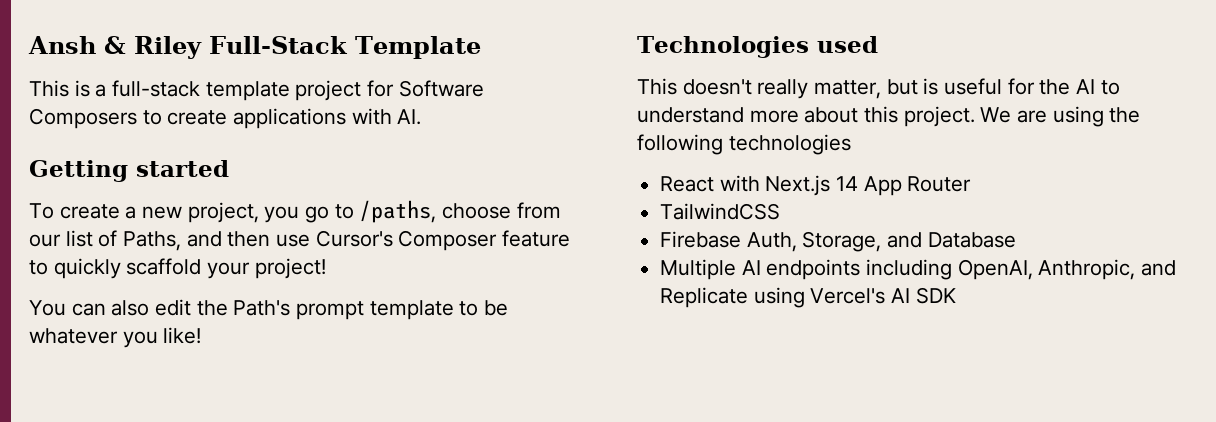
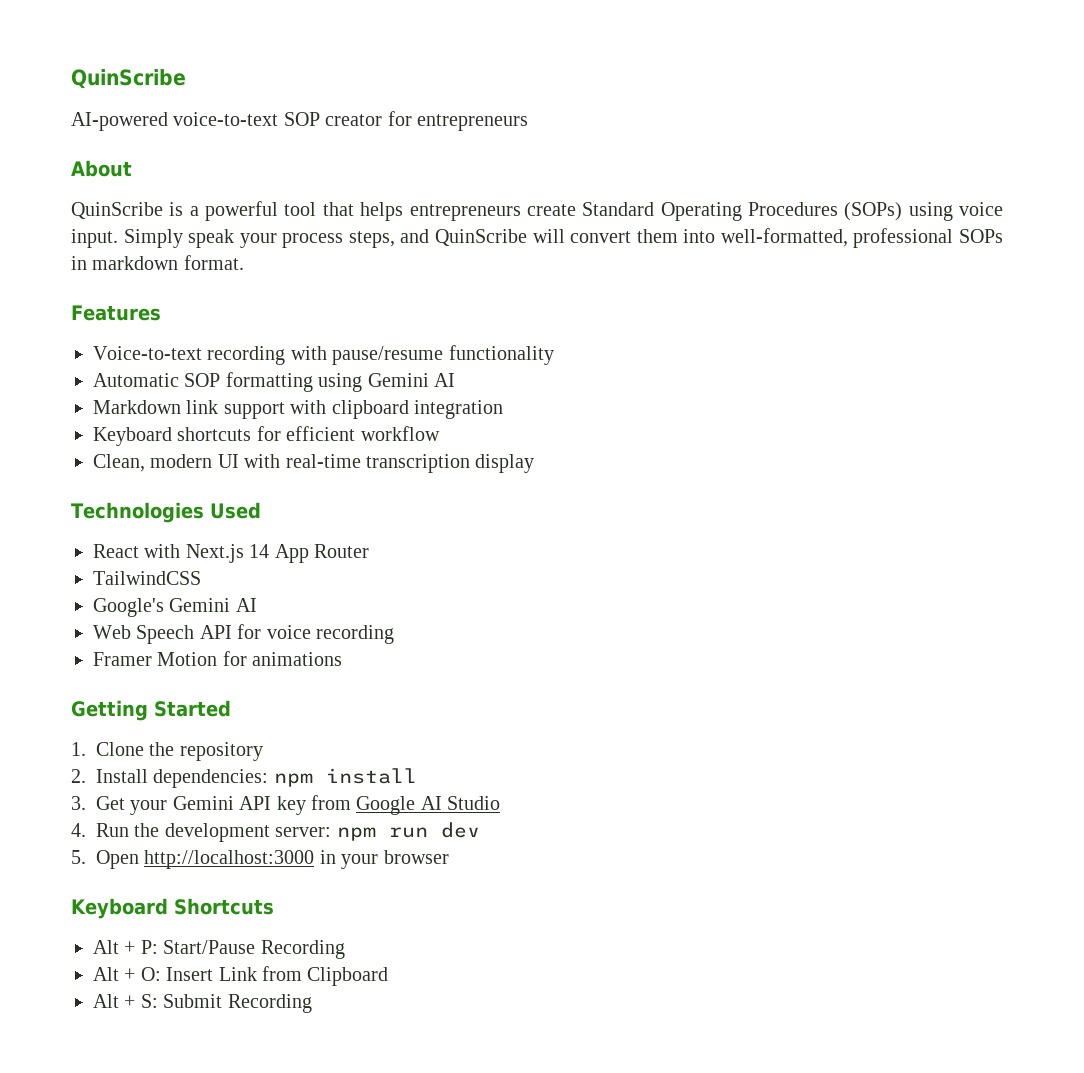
[28,36,481,59] [29,80,484,101] [29,108,422,129] [29,160,229,182] [29,200,561,223] [29,230,571,251] [29,258,326,279] [29,299,509,320] [29,327,202,348] [637,36,878,58] [637,78,1120,99] [637,106,1141,127] [637,134,851,155] Ansh & Riley Full-Stack Template // This is a full-stack template project for Software Composers to create applications with AI. // Getting started // To create a new project, you go to /paths, choose from our list of Paths, and then use Cursor's Composer feature to quickly scaffold your project! // You can also edit the Path's prompt template to be whatever you like! // Technologies used // This doesn't really matter, but is useful for the AI to understand more about this project. We are using the following technologies -> [71,69,186,89] [71,111,528,131] [71,160,132,177] [71,201,1004,221] [71,228,1003,248] [71,255,244,270] [71,305,161,321] [93,345,554,365] [93,372,455,392] [93,400,503,419] [93,426,440,446] [93,454,535,473] [71,502,261,523] QuinScribe // AI-powered voice-to-text SOP creator for entrepreneurs // About // QuinScribe is a powerful tool that helps entrepreneurs create Standard Operating Procedures (SOPs) using voice input. Simply speak your process steps, and QuinScribe will convert them into well-formatted, professional SOPs in markdown format. // Features // Voice-to-text recording with pause/resume functionality // Automatic SOP formatting using Gemini AI // Markdown link support with clipboard integration // Keyboard shortcuts for efficient workflow // Clean, modern UI with real-time transcription display // Technologies Used
[660,231,1016,252] [660,259,1177,280] [660,287,956,308] Firebase Auth, Storage, and Database // Multiple AI endpoints including OpenAI, Anthropic, and Replicate using Vercel's AI SDK -> [93,598,257,617] [93,624,394,644] [93,651,343,666] [71,700,231,721] [71,742,263,761] [71,768,417,788] [71,795,501,815] [71,822,480,842] [71,850,449,869] [71,898,274,919] [93,940,345,959] [93,966,389,986] [93,994,312,1013] Google's Gemini AI // Web Speech API for voice recording // Framer Motion for animations // Getting Started // 1. Clone the repository // 2. Install dependencies: npm install // 3. Get your Gemini API key from Google AI Studio // 4. Run the development server: npm run dev // 5. Open http://localhost:3000 in your browser // Keyboard Shortcuts // Alt + P: Start/Pause Recording // Alt + O: Insert Link from Clipboard // Alt + S: Submit Recording

